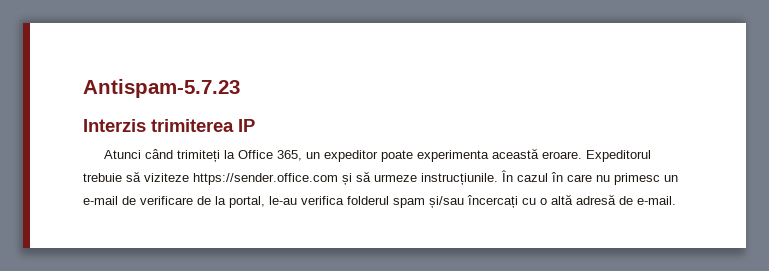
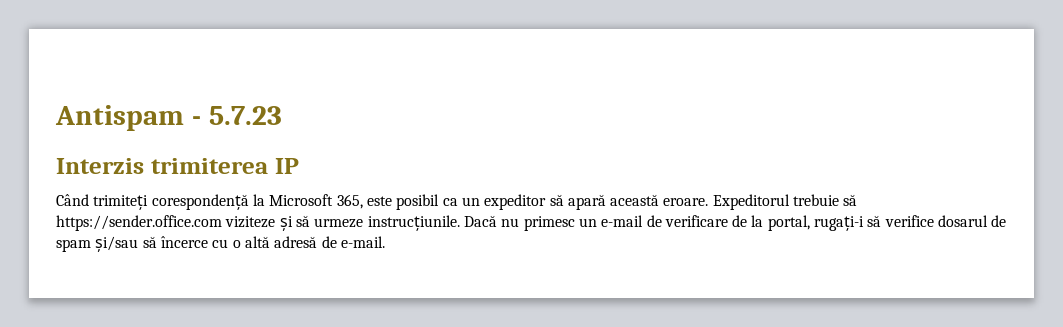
[83,79,240,98] Antispam-5.7.23 -> [55,105,282,131] Antispam - 5.7.23
[104,149,490,162] Atunci când trimiteți la Office 365, un expeditor poate experimenta -> [56,194,606,210] Când trimiteți corespondență la Microsoft 365, este posibil ca un expeditor să apară
[144,173,338,185] viziteze https://sender.office.com -> [56,215,276,231] https://sender.office.com viziteze
[501,170,592,182] În cazul în care -> [463,215,497,227] Dacă
[269,195,518,208] le-au verifica folderul spam și/sau încercați -> [814,215,1007,231] [56,236,208,252] rugați-i să verifice dosarul de spam și/sau să încerce

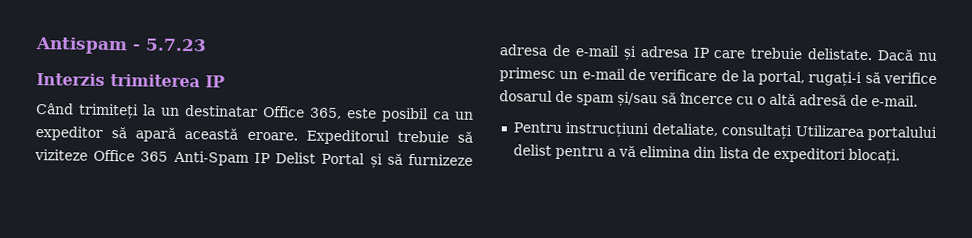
[151,194,334,210] corespondență la Microsoft -> [143,104,305,118] la un destinatar Office
[56,215,460,231] https://sender.office.com viziteze și să urmeze instrucțiunile. -> [34,149,474,169] [499,44,873,61] viziteze Office 365 Anti-Spam IP Delist Portal și să furnizeze adresa de e-mail și adresa IP care trebuie delistate.
(385, 242) none -> [512,122,937,141] [512,144,900,165] // Pentru instrucțiuni detaliate, consultați Utilizarea portalului delist pentru a vă elimina din lista de expeditori blocați.

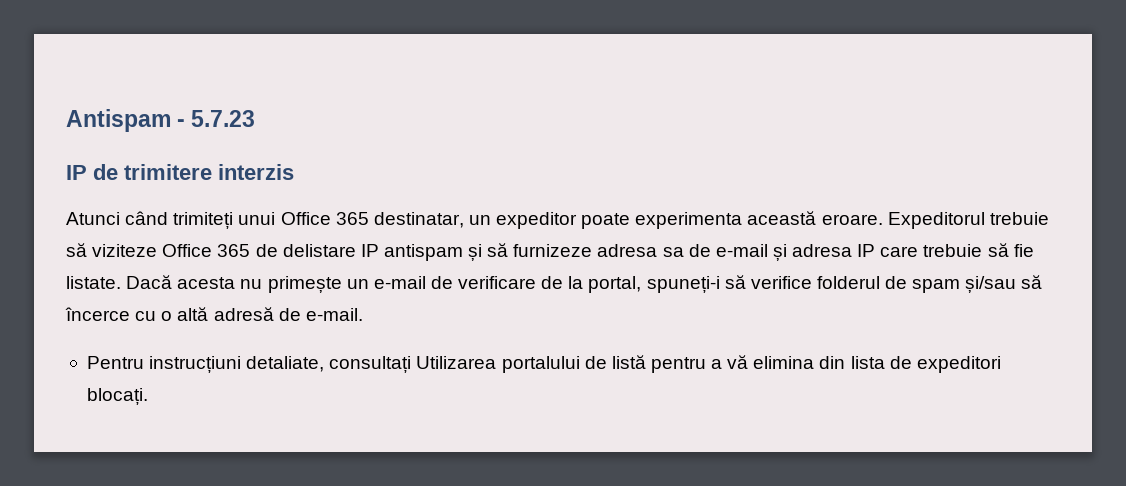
[36,73,225,88] [36,103,474,123] [35,126,177,142] Interzis trimiterea IP // Când trimiteți la un destinatar Office 365, este posibil ca un expeditor să apară -> [66,164,294,180] [66,211,743,229] IP de trimitere interzis // Atunci când trimiteți unui Office 365 destinatar, un expeditor poate experimenta
[172,150,366,166] Anti-Spam IP Delist Portal -> [255,244,463,261] de delistare IP antispam
(547, 50) none -> [662,247,684,257] sa
[807,48,937,61] [499,67,556,82] delistate. Dacă nu primesc -> [987,243,1034,257] [66,275,342,293] să fie listate. Dacă acesta nu primește
[808,71,863,87] rugați-i -> [646,276,720,293] spuneți-i
[499,90,553,102] dosarul -> [816,276,880,289] folderul
[512,144,552,156] delist -> [584,355,646,369] de listă

